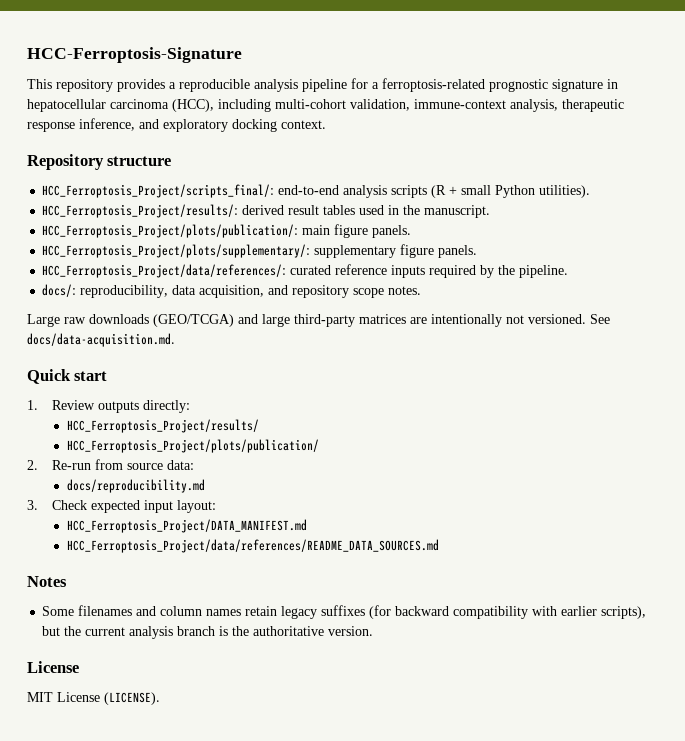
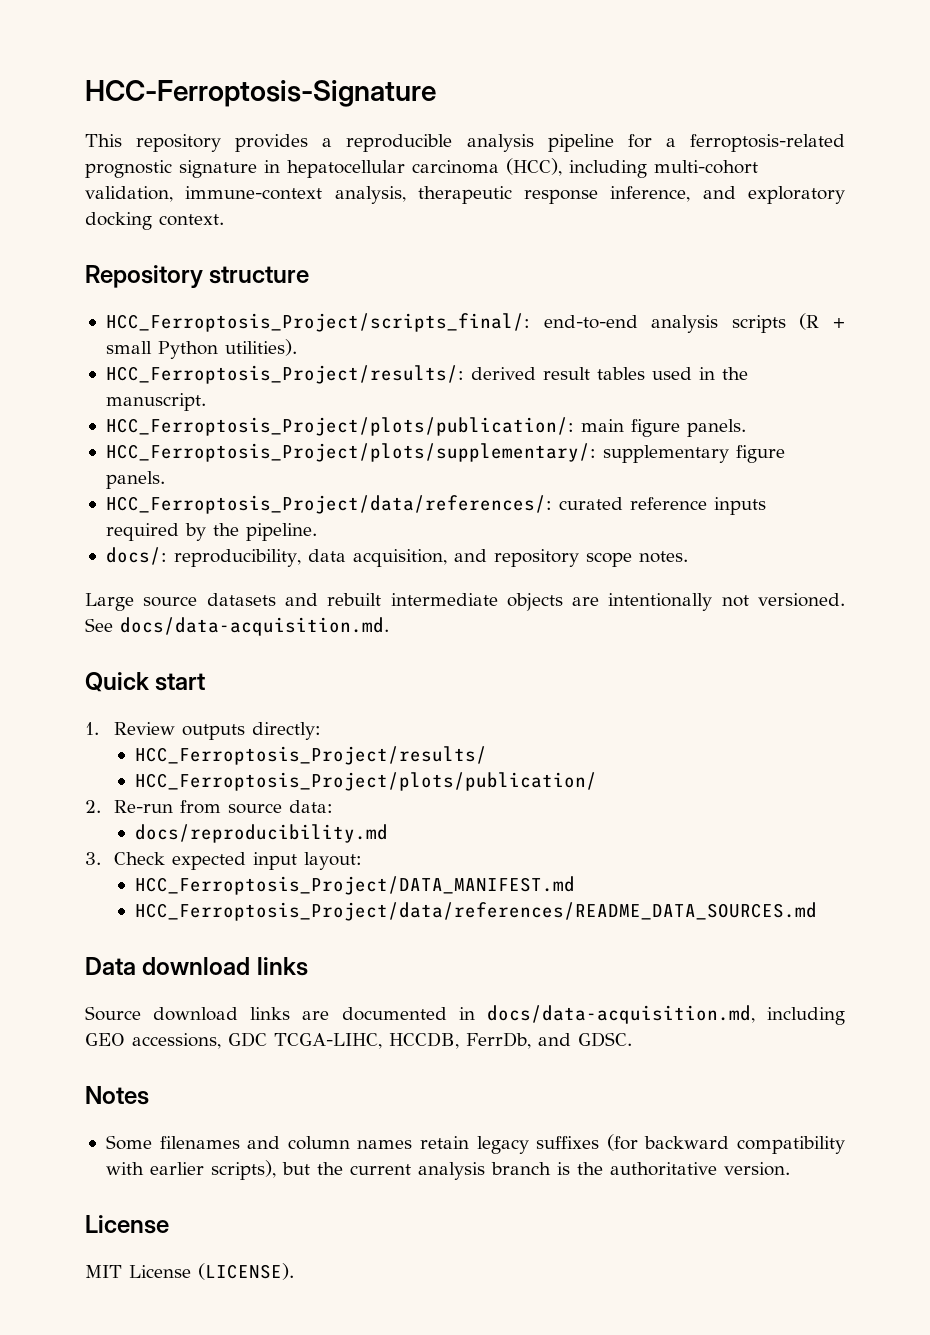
[64,314,406,327] raw downloads (GEO/TCGA) and large third-party matrices -> [143,593,563,611] source datasets and rebuilt intermediate objects
(440, 546) none -> [85,957,308,976] [85,1005,845,1025] [85,1032,632,1049] // Data download links // Source download links are documented in docs/data-acquisition.md, including GEO accessions, GDC TCGA-LIHC, HCCDB, FerrDb, and GDSC.

